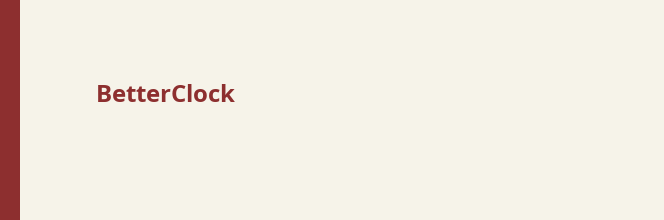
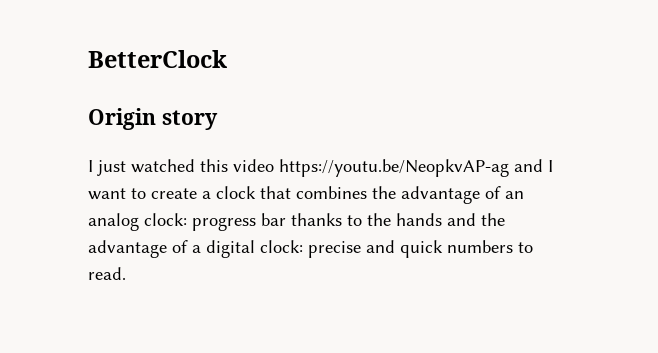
(235, 93) none -> [88,108,218,130] [88,159,553,177] [88,186,524,204] [88,213,505,231] [88,240,533,258] [88,267,126,280] // Origin story // I just watched this video https://youtu.be/NeopkvAP-ag and I want to create a clock that combines the advantage of an analog clock: progress bar thanks to the hands and the advantage of a digital clock: precise and quick numbers to read.

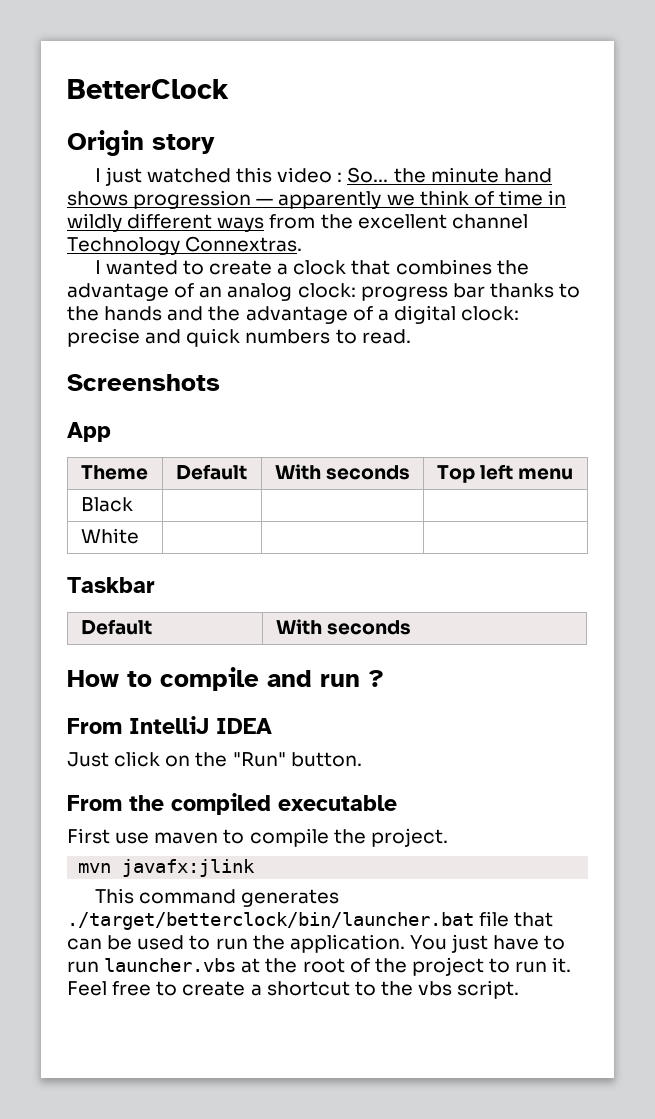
[279,159,553,177] [88,188,126,200] https://youtu.be/NeopkvAP-ag and I want -> [337,167,552,183] [67,190,567,209] [67,213,528,232] [67,236,303,255] [94,260,178,275] : So... the minute hand shows progression — apparently we think of time in wildly different ways from the excellent channel Technology Connextras. // I wanted
(126, 273) none -> [67,374,220,391] [67,422,111,442] [80,465,148,480] [175,464,247,480] [274,464,410,480] [436,464,573,483] [80,497,133,512] [80,528,139,544] [67,577,155,593] [80,619,152,635] [275,619,411,635] [67,667,384,691] [67,716,272,734] [67,751,362,767] [67,793,397,815] [67,828,448,847] [78,859,256,877] [94,888,339,907] [67,911,554,930] [67,934,566,953] [67,957,572,976] [67,980,520,999] // Screenshots // App // Theme | Default | With seconds | Top left menu // Black | | | // White | | | // Taskbar // Default | With seconds // How to compile and run ? // From IntelliJ IDEA // Just click on the "Run" button. // From the compiled executable // First use maven to compile the project. // mvn javafx:jlink // This command generates ./target/betterclock/bin/launcher.bat file that can be used to run the application. You just have to run launcher.vbs at the root of the project to run it. Feel free to create a shortcut to the vbs script.

